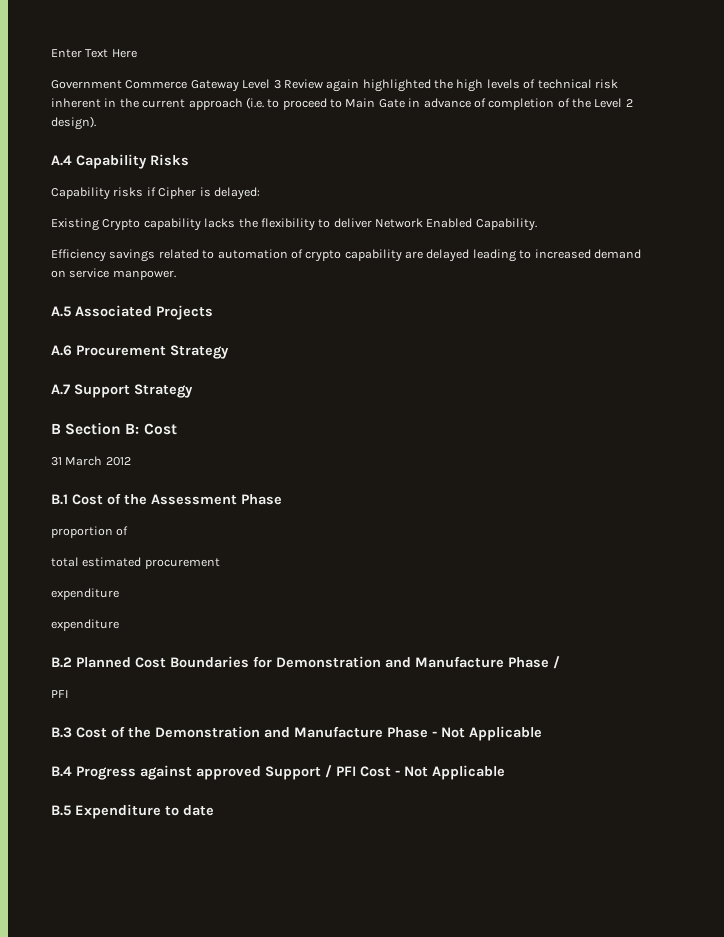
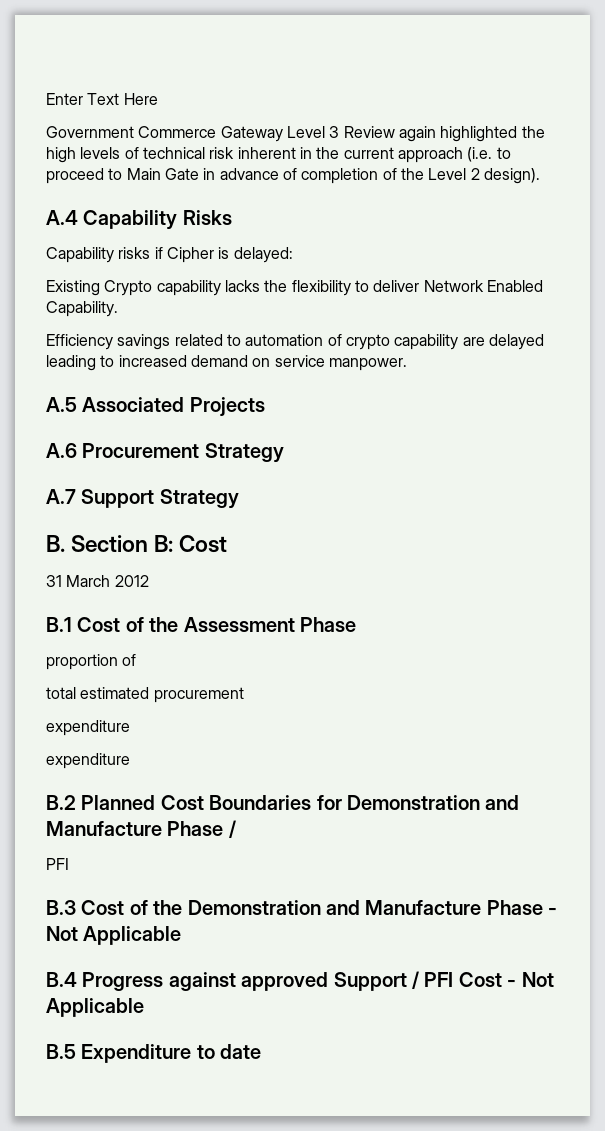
[51,423,61,434] B -> [46,535,65,552] B.

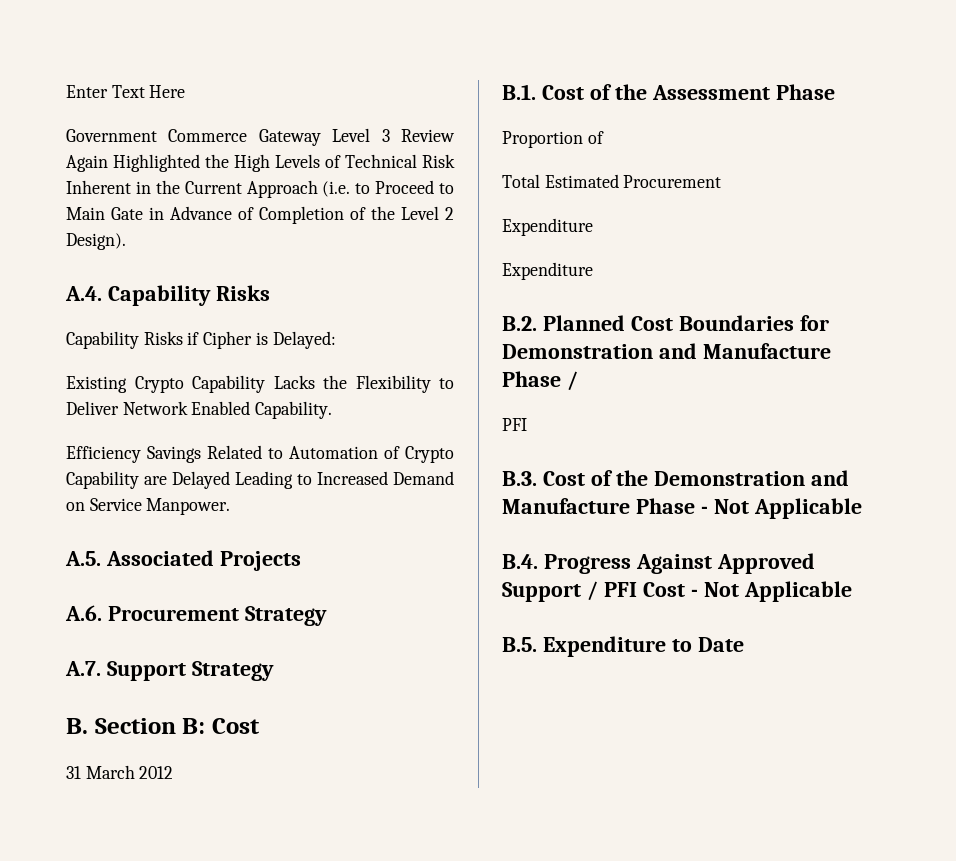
[398,126,545,142] [46,147,463,163] again highlighted the high levels of technical risk inherent in the current approach -> [66,154,455,172] [66,180,318,198] Again Highlighted the High Levels of Technical Risk Inherent in the Current Approach
[46,168,104,184] proceed -> [375,180,435,194] Proceed
[219,168,379,184] advance of completion -> [170,206,344,224] Advance of Completion
[483,168,540,184] [46,210,78,225] design). // A.4 -> [66,233,126,250] [65,286,102,301] Design). // A.4.
[118,247,151,259] risks -> [143,331,183,345] Risks
[233,247,293,263] delayed: -> [272,331,336,349] Delayed:
[156,280,543,296] [46,301,118,317] [46,334,544,350] [46,355,407,371] [46,397,77,412] capability lacks the flexibility to deliver Network Enabled Capability. // Efficiency savings related to automation of crypto capability are delayed leading to increased demand on service manpower. // A.5 -> [192,375,454,393] [66,401,333,419] [66,445,454,463] [66,471,454,489] [66,498,231,515] [65,551,101,566] Capability Lacks the Flexibility to Deliver Network Enabled Capability. // Efficiency Savings Related to Automation of Crypto Capability are Delayed Leading to Increased Demand on Service Manpower. // A.5.
[46,443,77,458] A.6 -> [65,605,102,621] A.6.
[46,489,76,504] A.7 -> [65,661,101,676] A.7.
[46,617,72,632] B.1 -> [502,84,536,100] B.1.
[46,654,118,670] proportion -> [502,131,583,148] Proportion
[46,687,244,703] [46,720,130,736] [46,753,130,769] [46,795,76,810] total estimated procurement // expenditure // expenditure // B.2 -> [502,174,722,188] [502,218,593,236] [502,262,593,280] [502,316,537,331] Total Estimated Procurement // Expenditure // Expenditure // B.2.
[46,900,76,915] B.3 -> [502,471,537,486] B.3.
[46,972,329,991] B.4 Progress against approved -> [502,553,815,574] B.4. Progress Against Approved
[46,1044,76,1059] B.5 -> [502,637,537,652] B.5.
[220,1044,262,1059] date -> [697,637,744,652] Date

